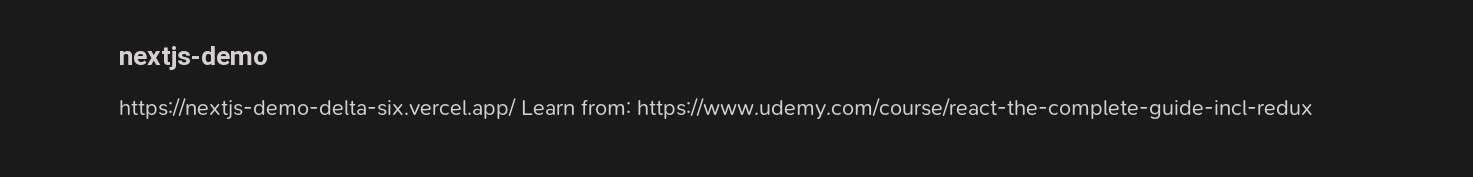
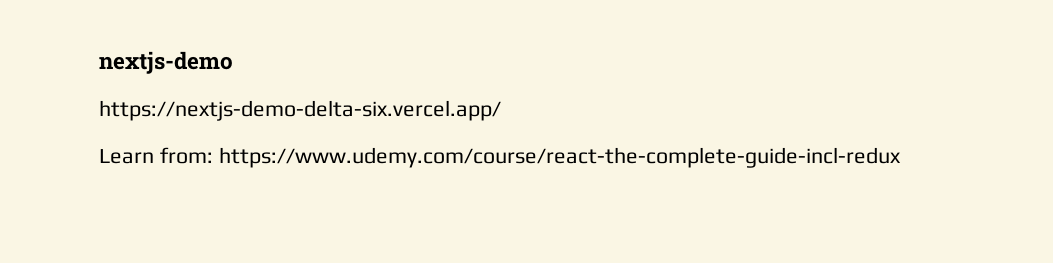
(516, 108) none -> (501, 110) //

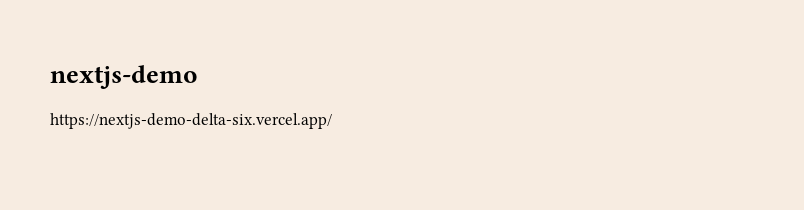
[99,147,901,168] // Learn from: https://www.udemy.com/course/react-the-complete-guide-incl-redux -> (332, 121) none

